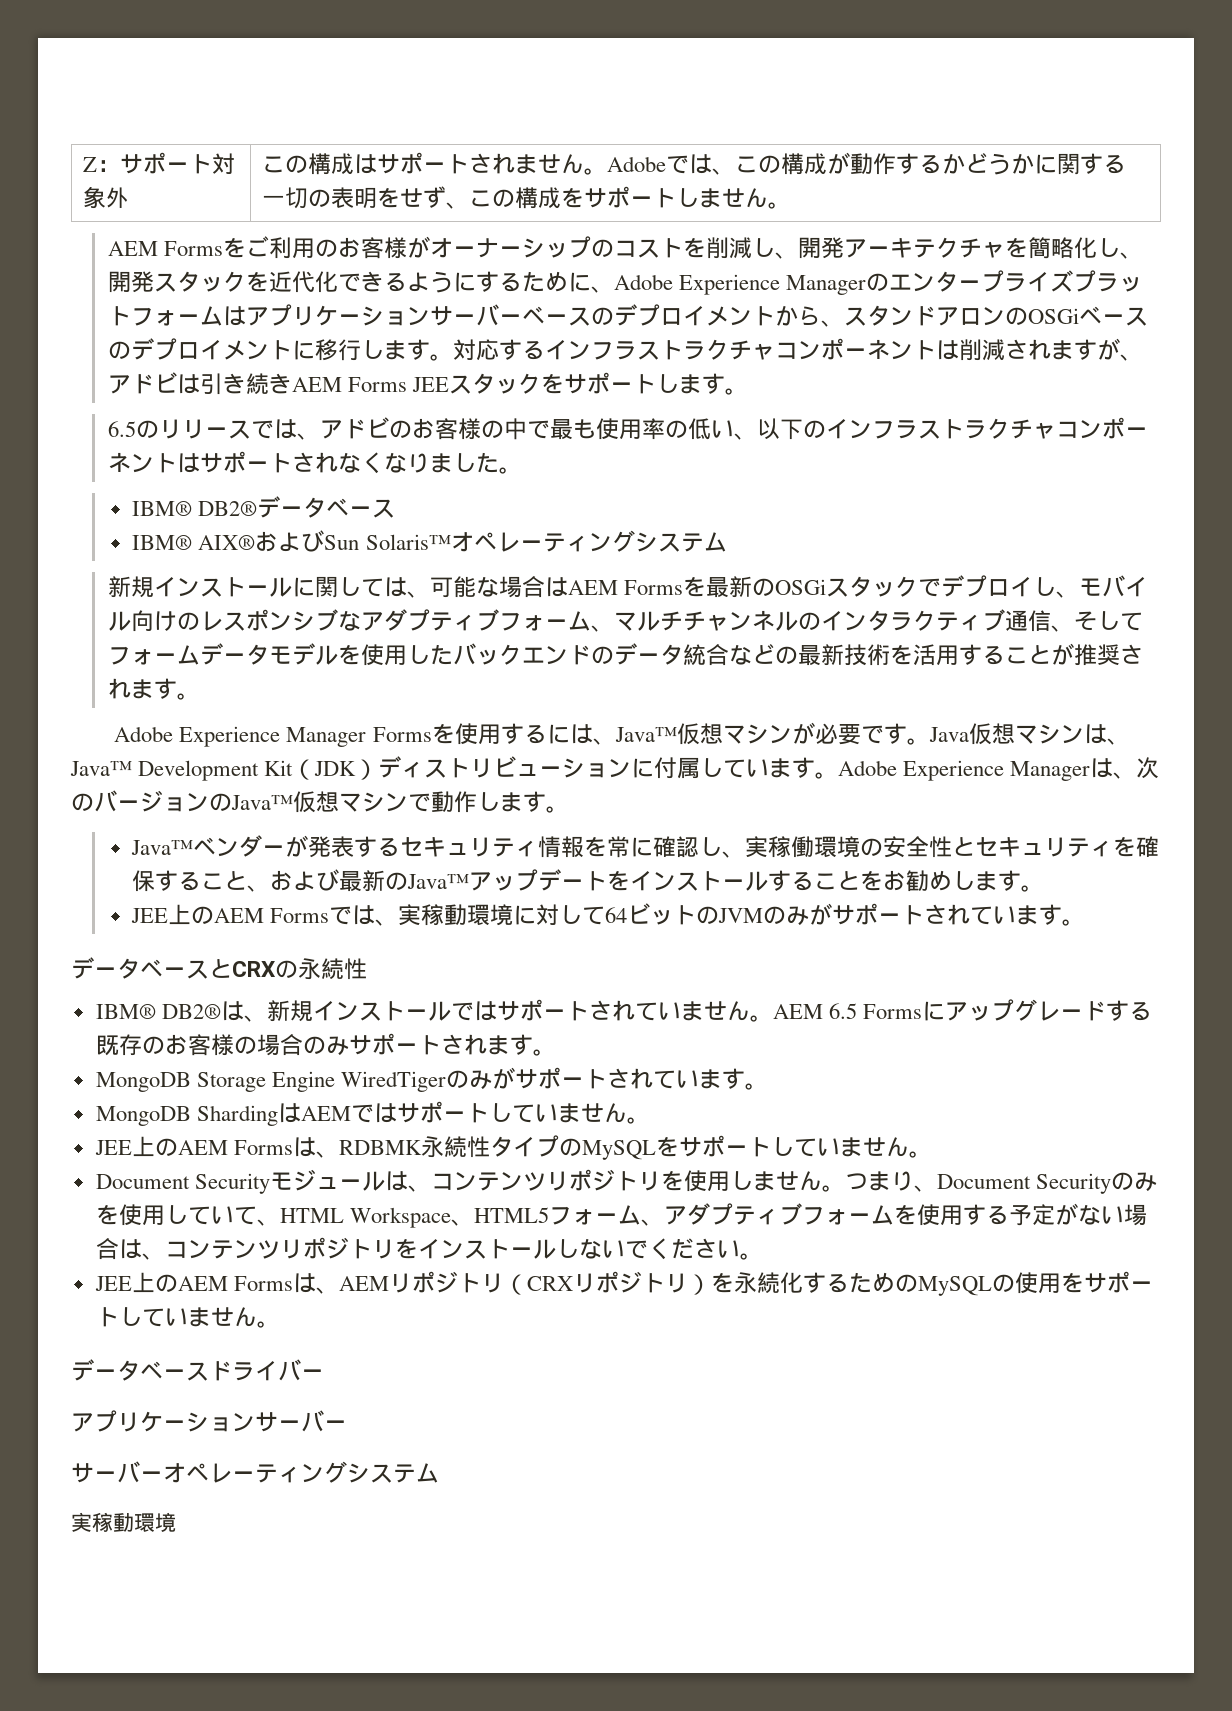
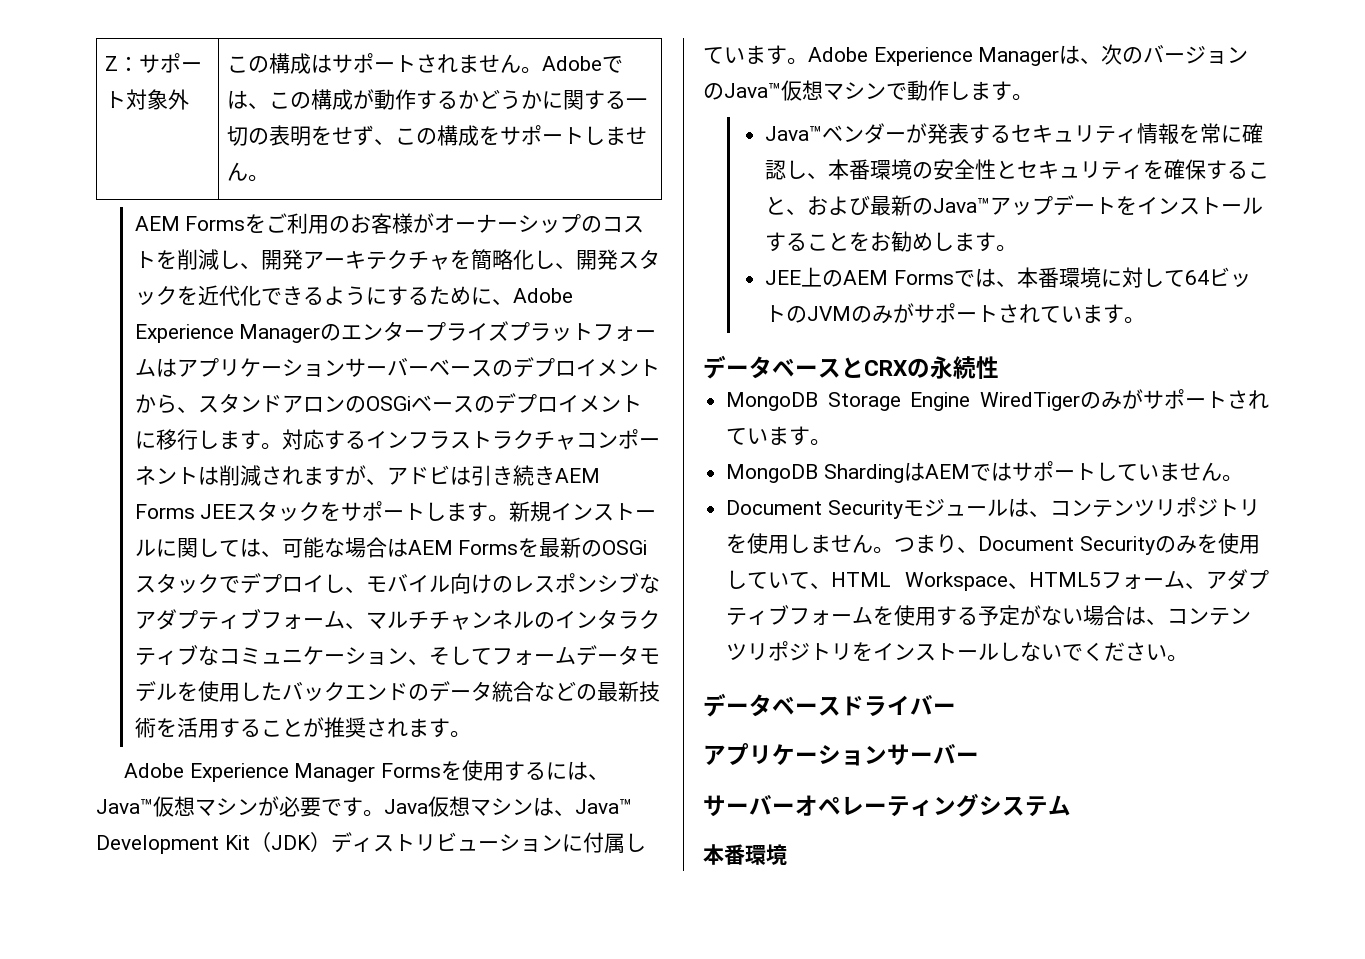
[107,417,1148,440] [107,451,522,474] [132,496,396,518] [132,530,727,552] // 6.5のリリースでは、アドビのお客様の中で最も使用率の低い、以下のインフラストラクチャコンポーネントはサポートされなくなりました。 // IBM® DB2®データベース // IBM® AIX®およびSun Solaris™オペレーティングシステム // -> (510, 518) none
[1004,610,1051,632] 通信 -> [197,646,408,665] なコミュニケーション
[745,836,815,858] 実稼働 -> [827,159,870,180] 本番
[398,904,468,926] 実稼動 -> [1016,267,1059,288] 本番
[95,999,1152,1022] [95,1033,556,1056] // IBM® DB2®は、新規インストールではサポートされていません。AEM 6.5 Formsにアップグレードする既存のお客様の場合のみサポートされます。 -> (999, 367) none
[94,1135,932,1160] // JEE上のAEM Formsは、RDBMK永続性タイプのMySQLをサポートしていません。 -> (1243, 478) none
[94,1271,1153,1296] [95,1307,280,1328] // JEE上のAEM Formsは、AEMリポジトリ（CRXリポジトリ）を永続化するためのMySQLの使用をサポートしていません。 -> (1189, 658) none
[71,1512,134,1532] 実稼動 -> [703,844,745,865] 本番

